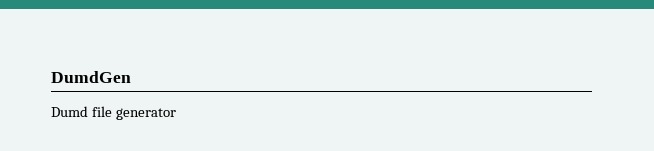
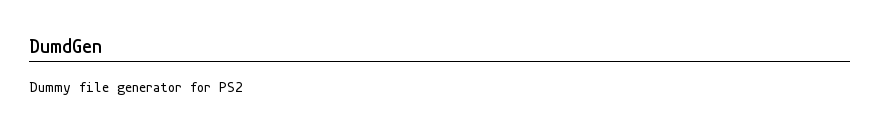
[51,106,88,117] Dumd -> [29,82,71,95] Dummy
(176, 114) none -> [190,82,243,92] for PS2

